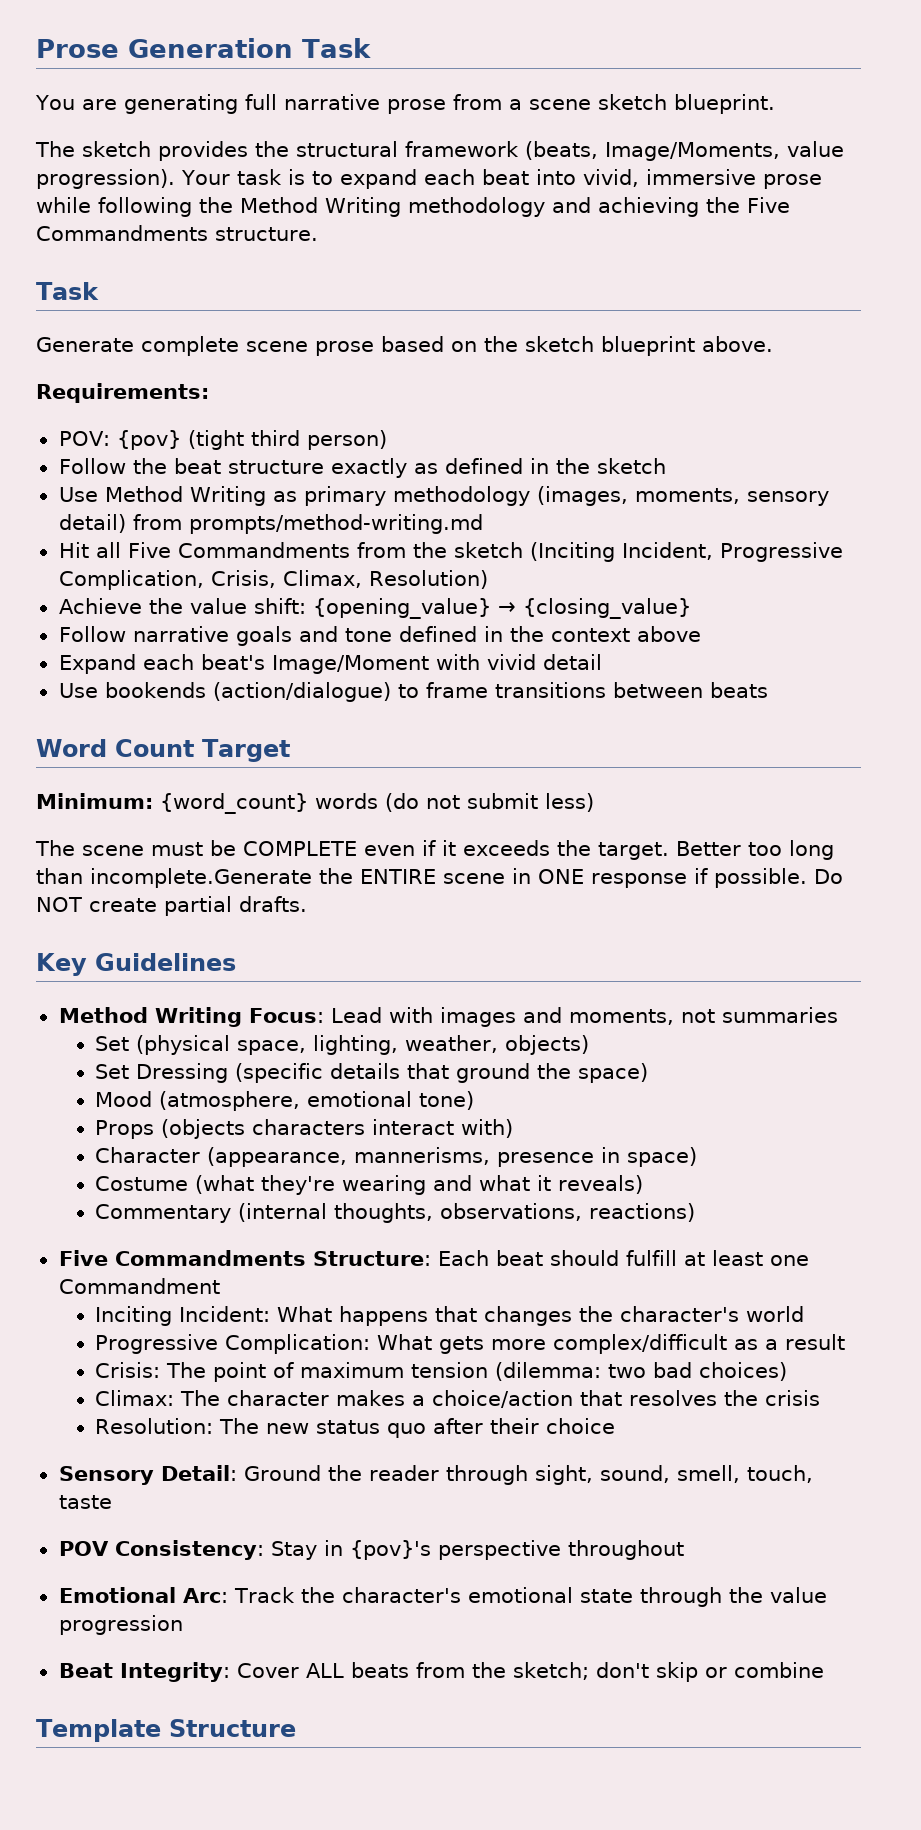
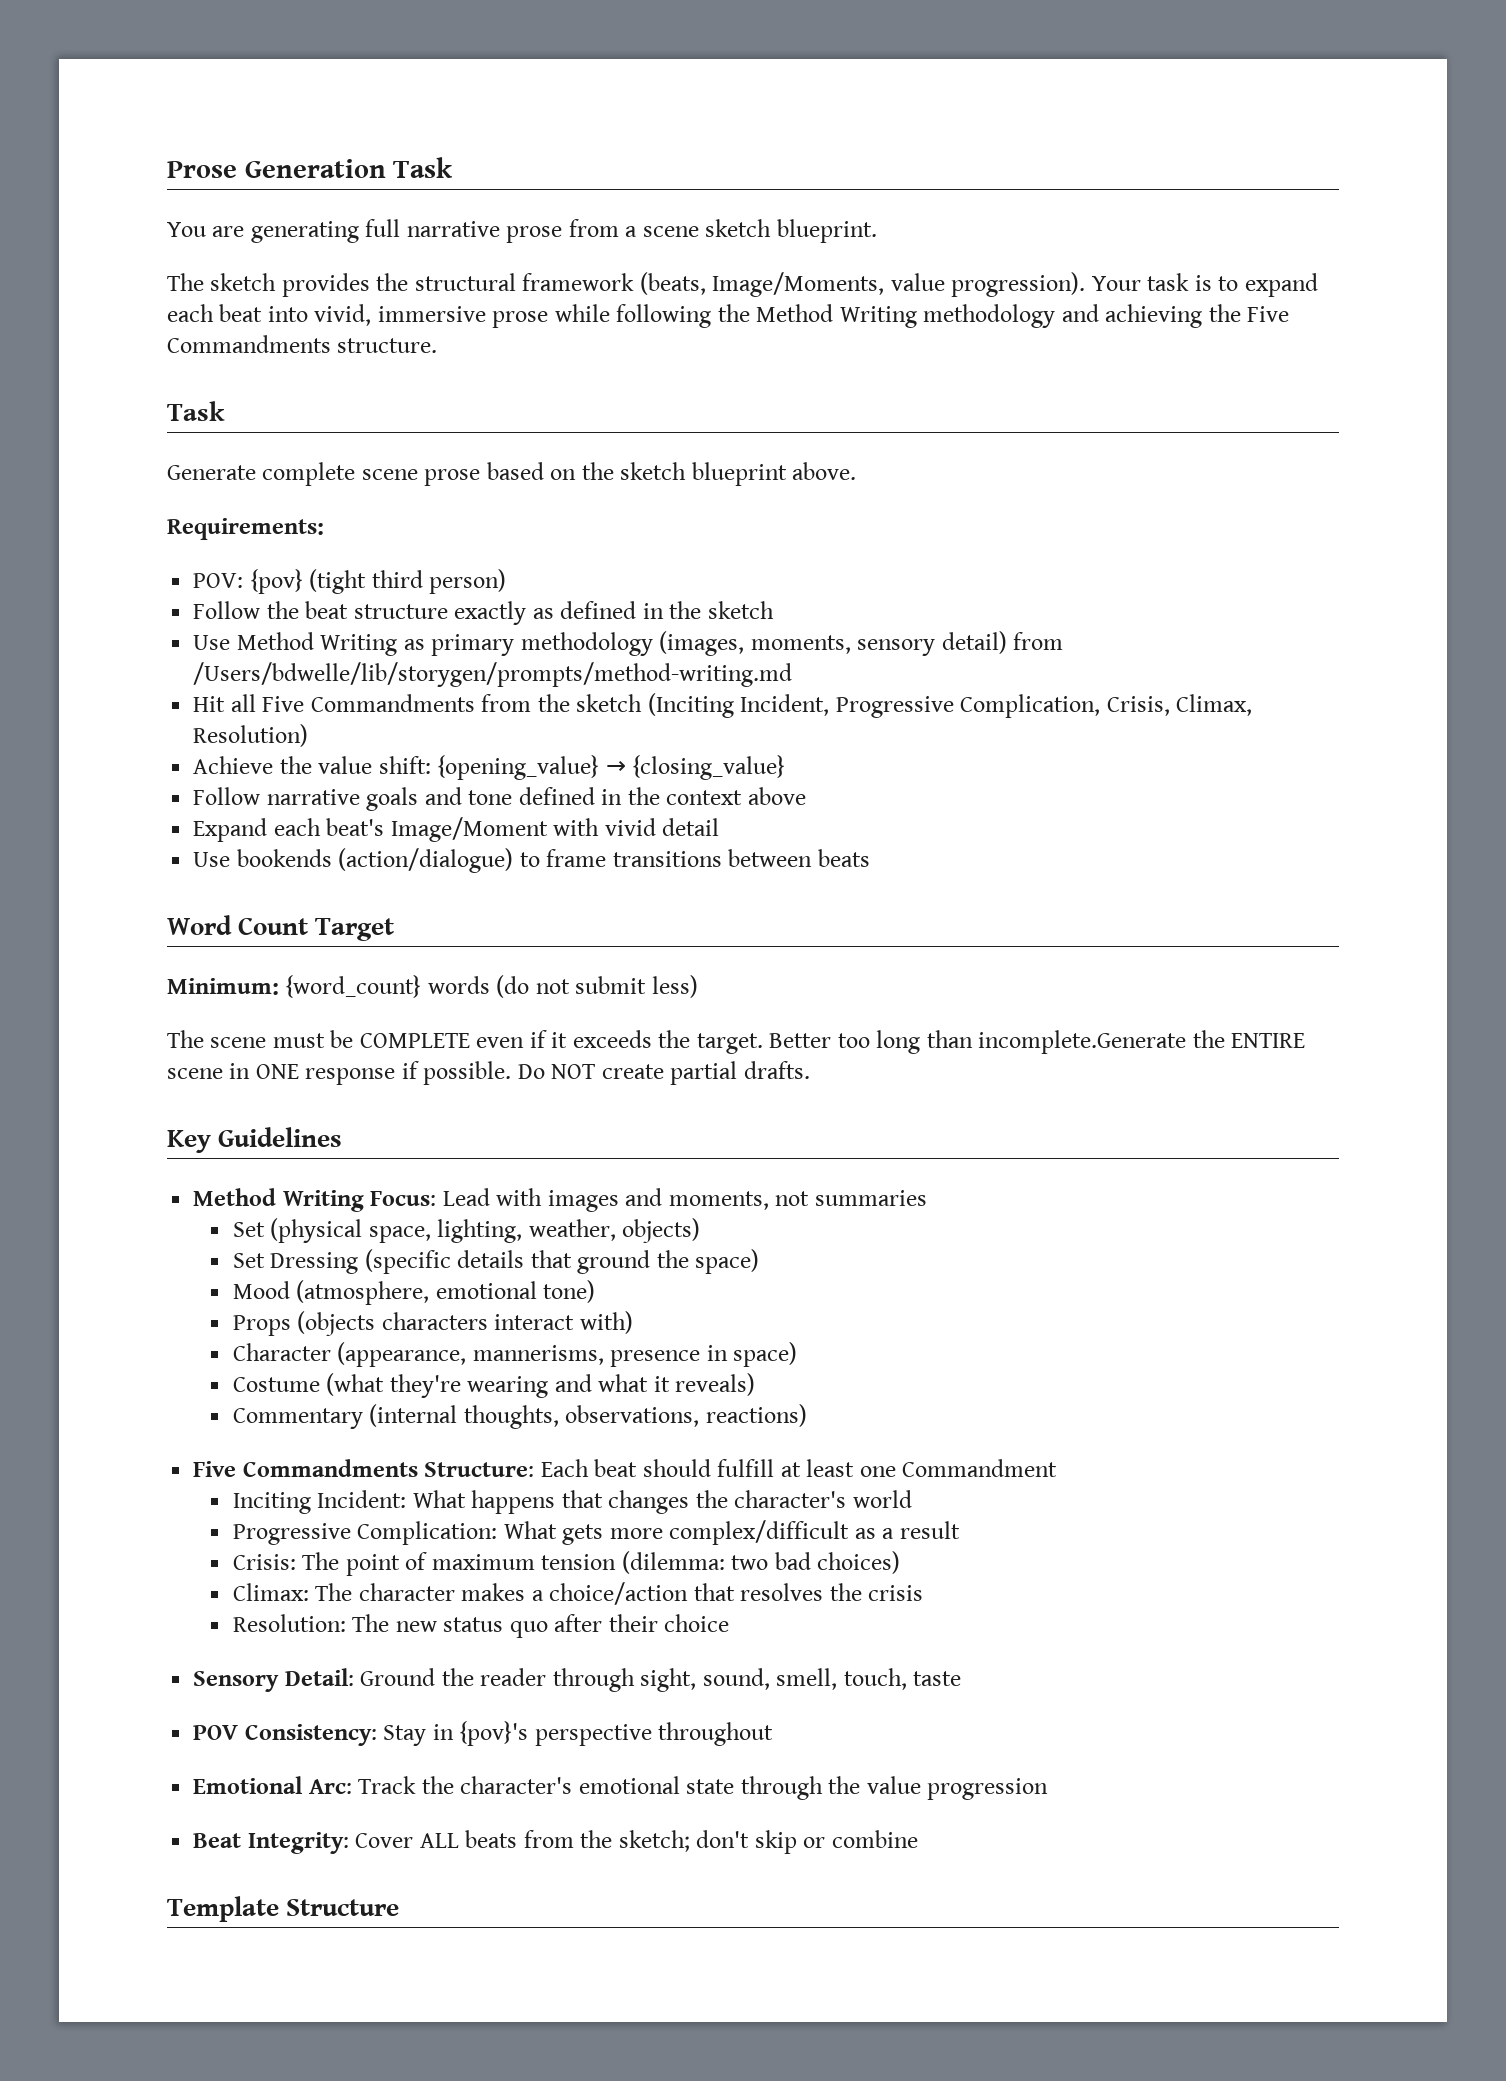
[188,514,483,534] prompts/method-writing.md -> [193,662,793,687] /Users/bdwelle/lib/storygen/prompts/method-writing.md

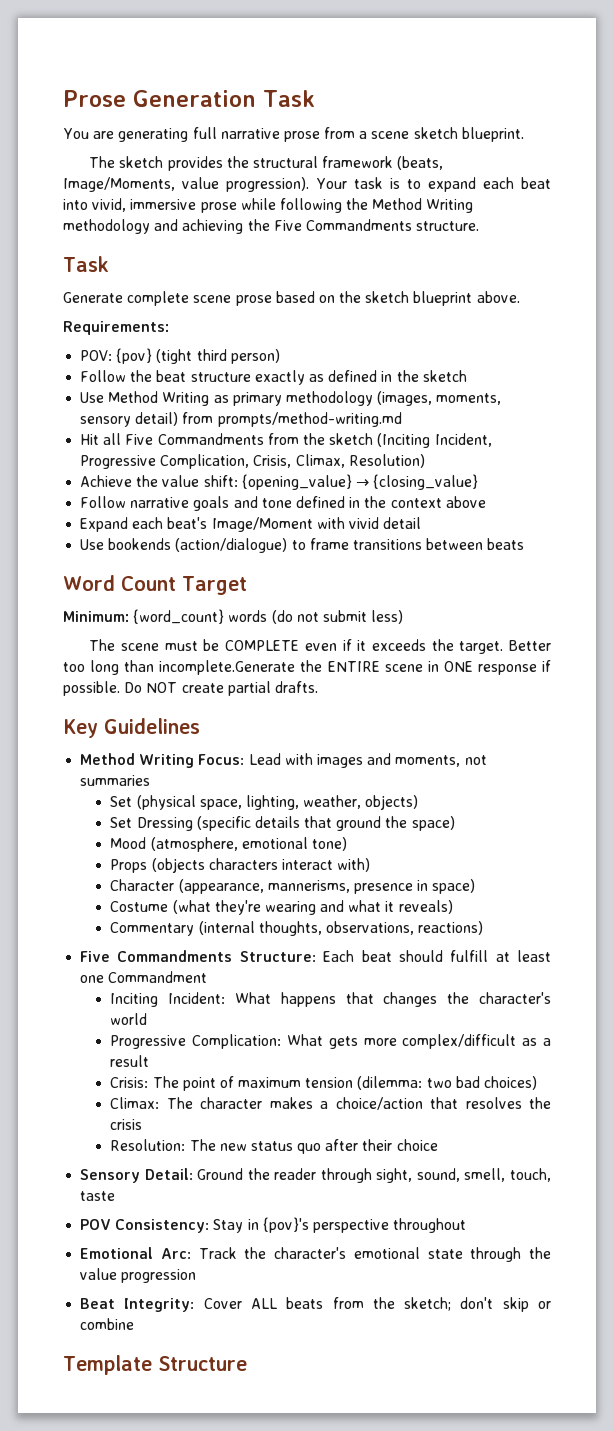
[193,662,793,687] /Users/bdwelle/lib/storygen/prompts/method-writing.md -> [217,412,402,427] prompts/method-writing.md

